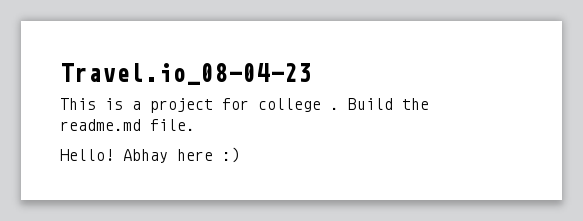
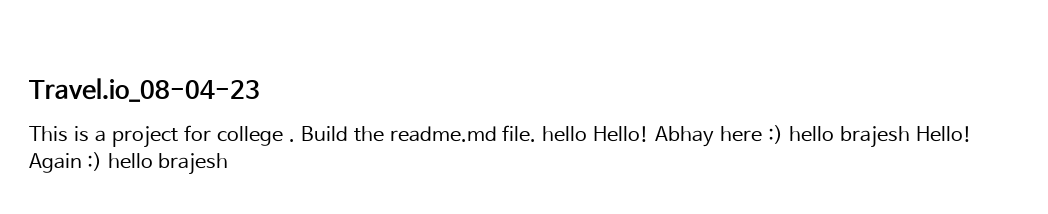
(195, 125) // -> [542,126,588,142] hello
(240, 155) none -> [789,126,973,148] [29,152,228,175] hello brajesh Hello! Again :) hello brajesh

